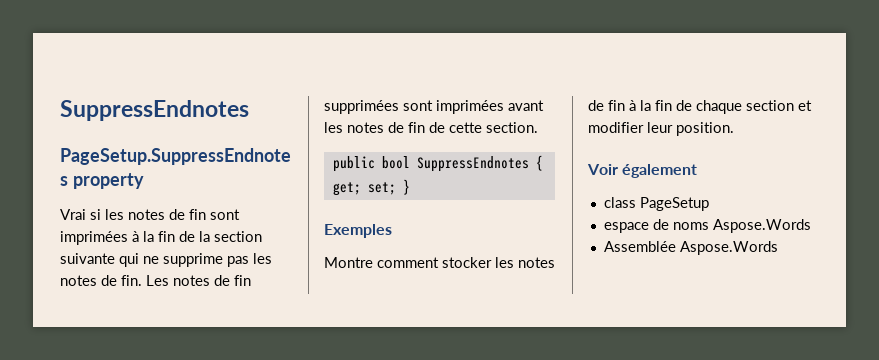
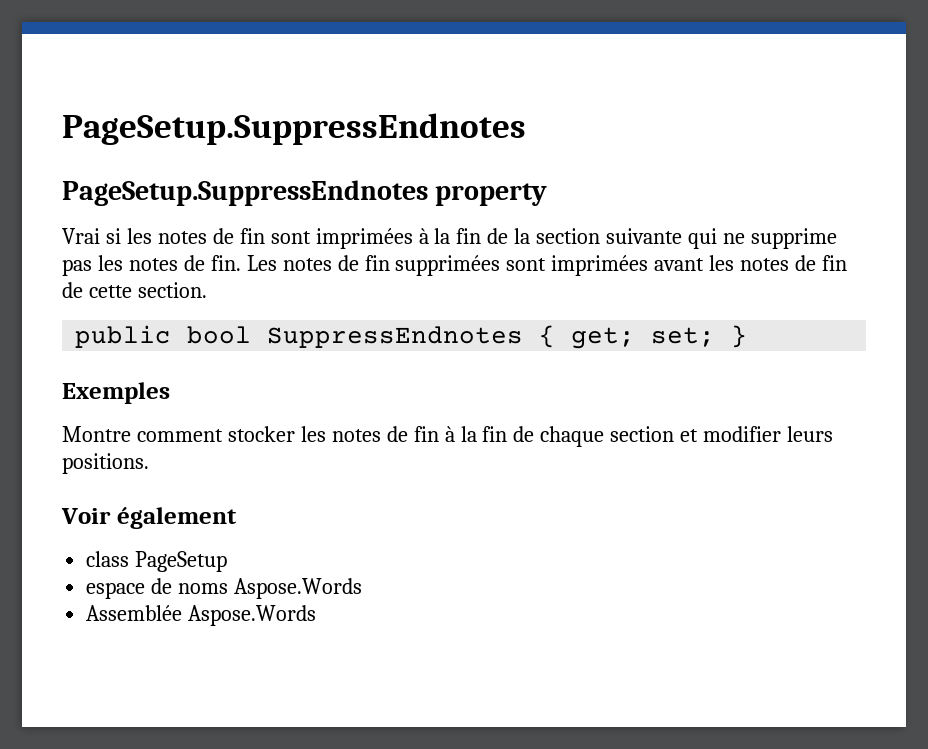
[60,100,249,121] SuppressEndnotes -> [62,113,526,145] PageSetup.SuppressEndnotes
[647,122,734,136] leur position. -> [787,426,834,442] [62,453,149,474] leurs positions.

